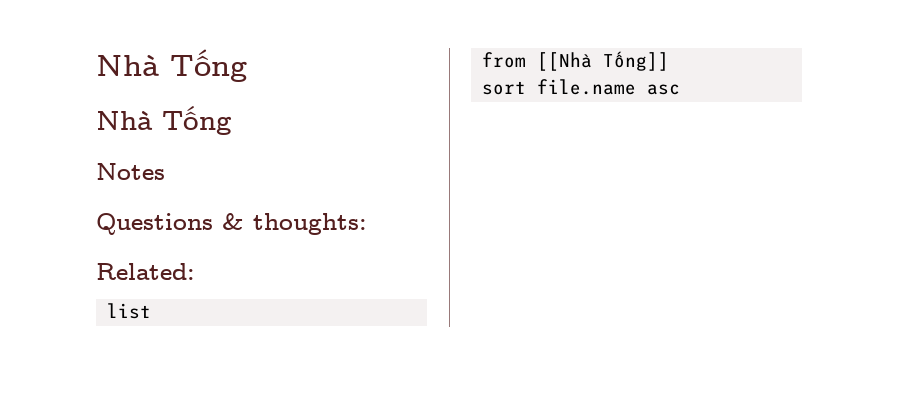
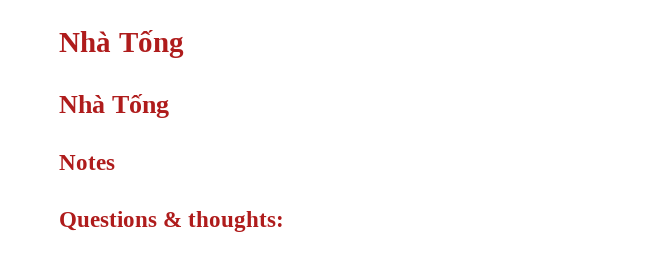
[96,263,195,280] [107,303,152,319] [482,51,670,71] [482,79,681,95] // Related: // list // from [[Nhà Tống]] // sort file.name asc -> (285, 221) none

